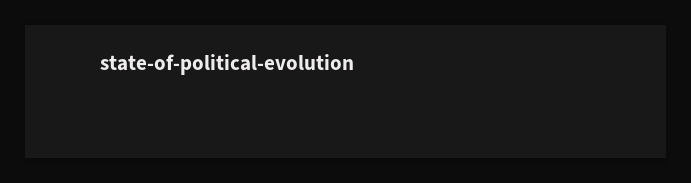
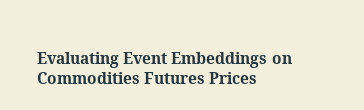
[100,54,354,75] state-of-political-evolution -> [37,52,292,68] [37,72,258,84] Evaluating Event Embeddings on Commodities Futures Prices

